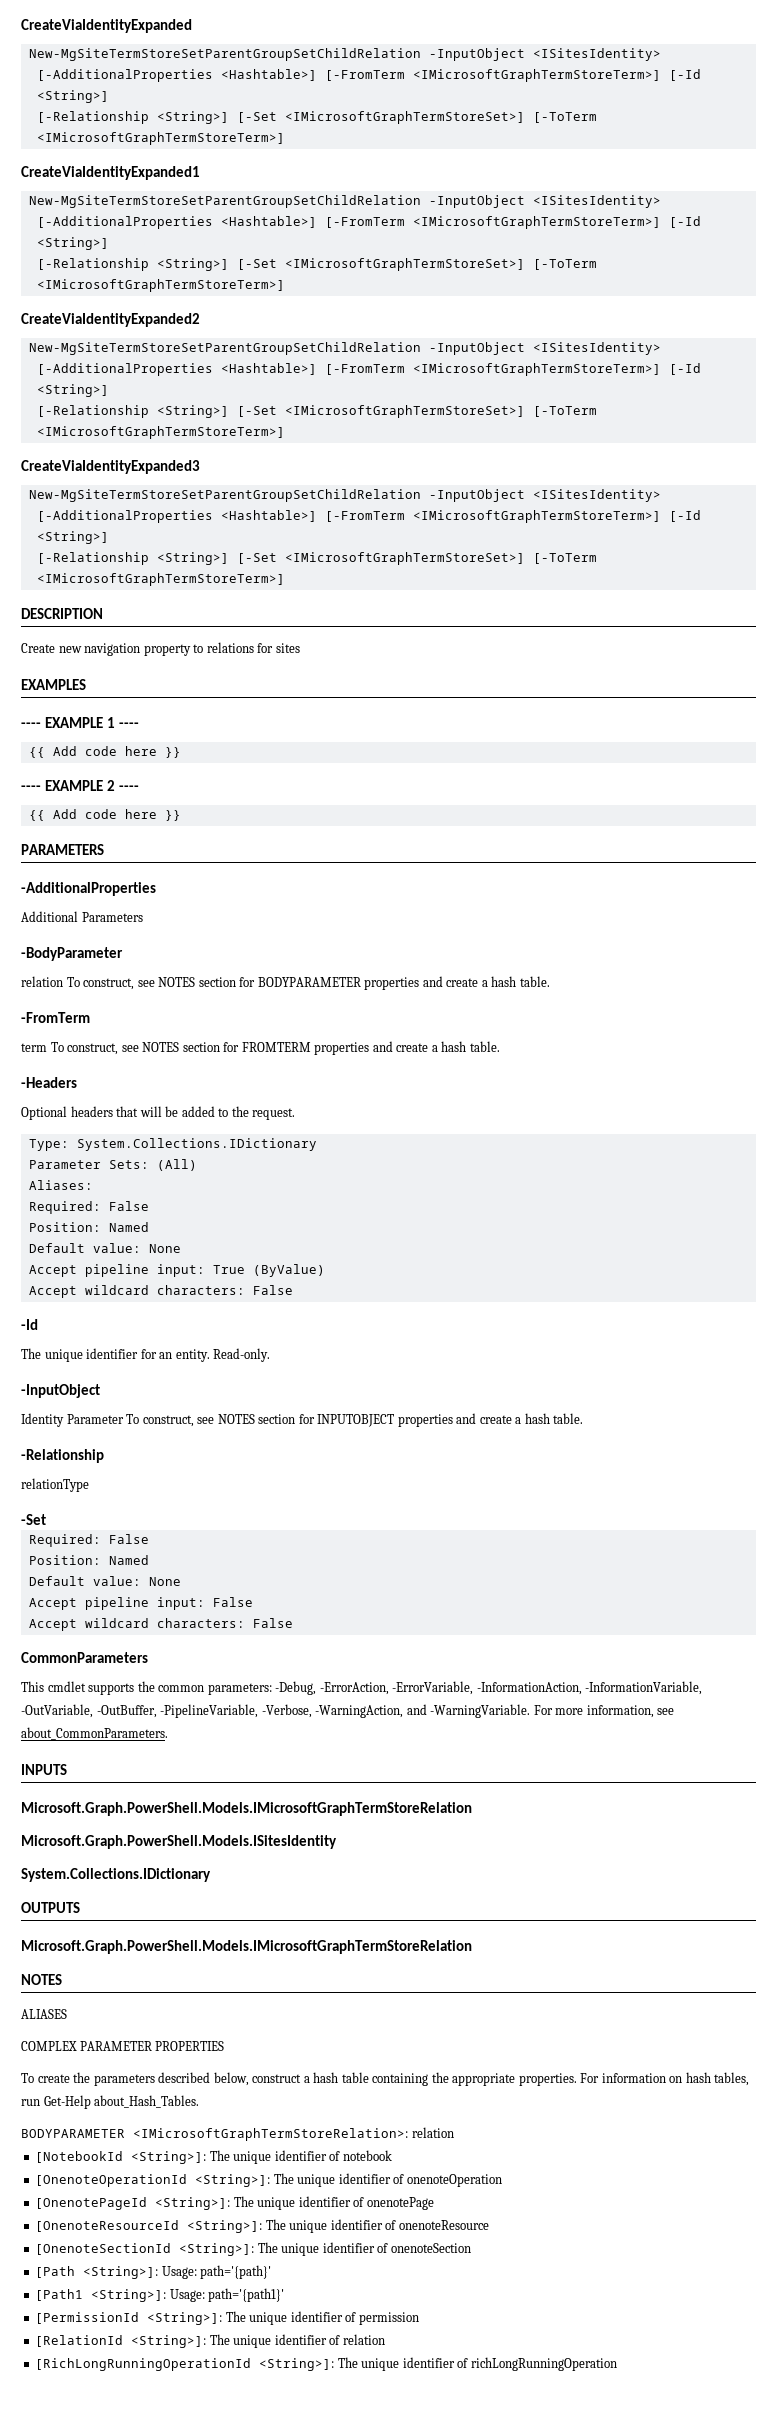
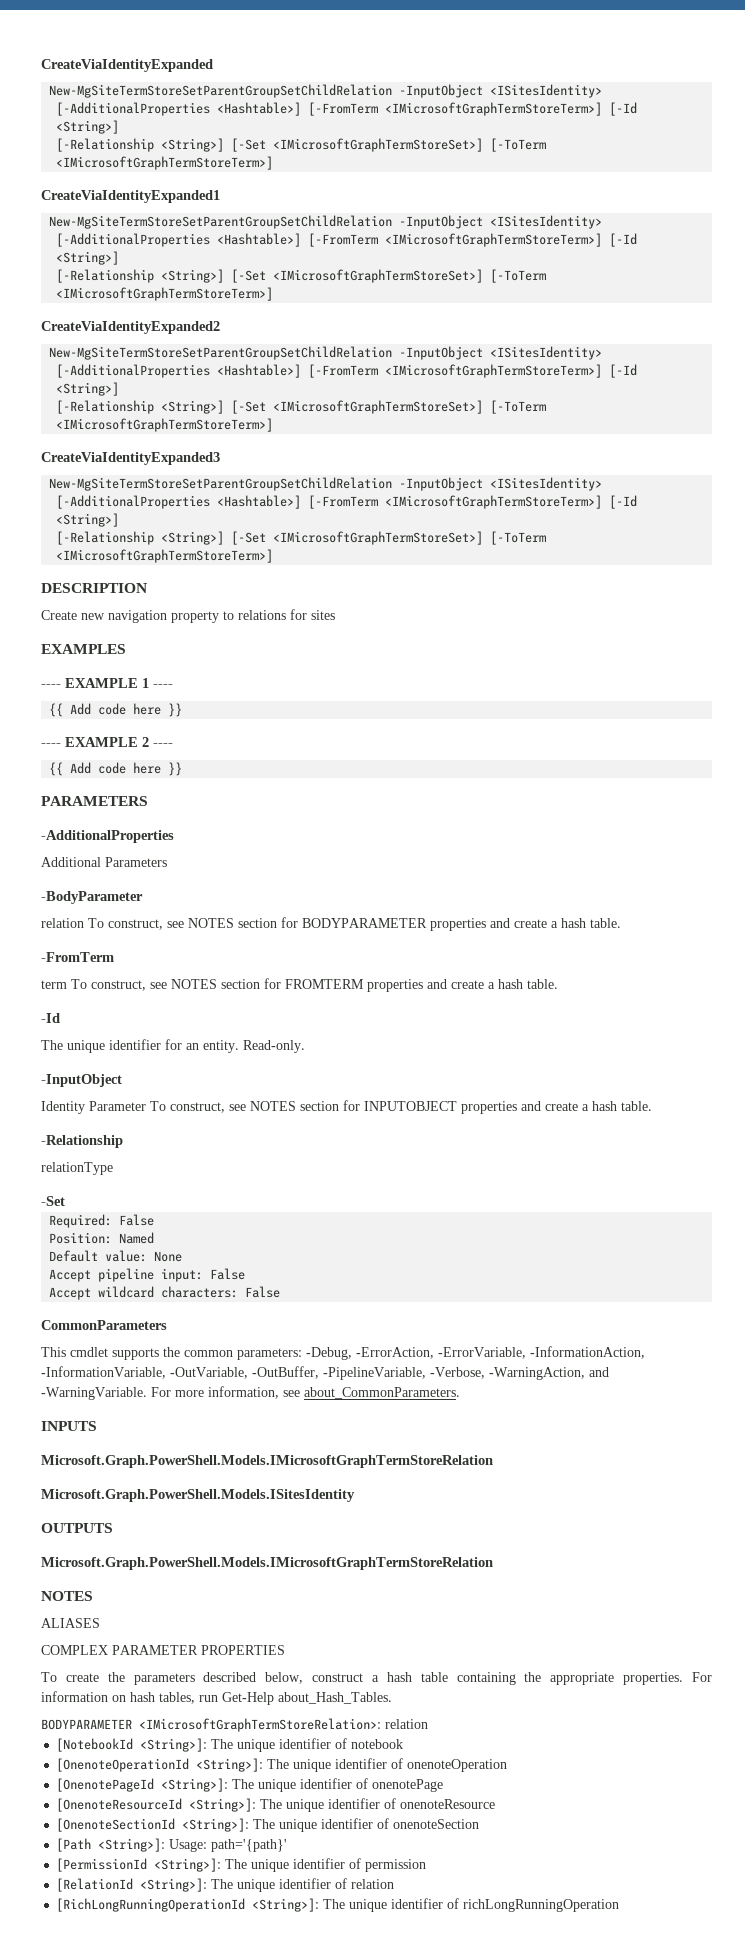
[21,1077,77,1088] [21,1106,296,1120] [28,1138,317,1151] [28,1159,197,1171] [28,1180,93,1190] [28,1201,149,1214] [28,1222,149,1232] [28,1243,181,1253] [28,1264,325,1277] [28,1285,293,1298] // -Headers // Optional headers that will be added to the request. // Type: System.Collections.IDictionary // Parameter Sets: (All) // Aliases: // Required: False // Position: Named // Default value: None // Accept pipeline input: True (ByValue) // Accept wildcard characters: False -> (558, 984) none
[21,1868,211,1882] // System.Collections.IDictionary -> (355, 1495) none
[35,2288,285,2302] // [Path1 <String>]: Usage: path='{path1}' -> (288, 1845) none

